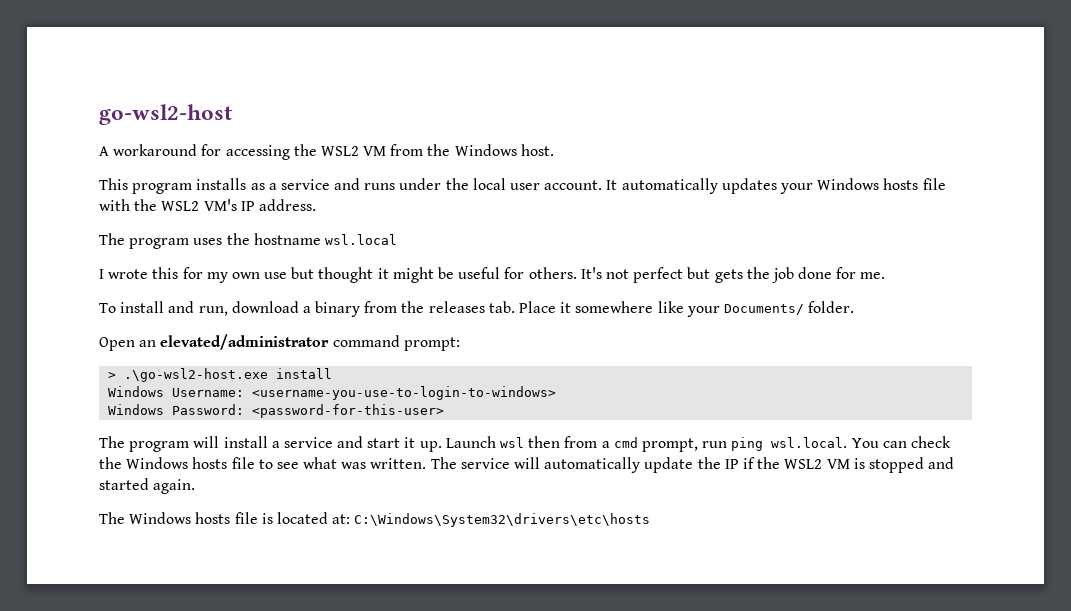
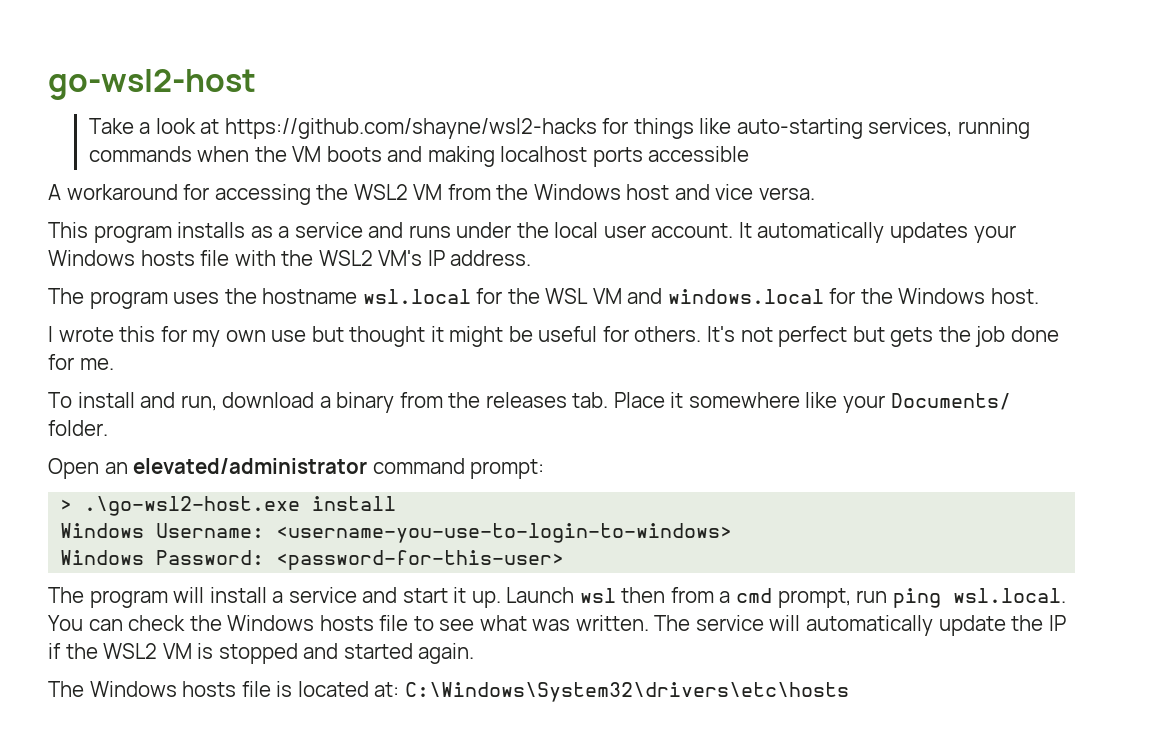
(232, 114) none -> [88,118,1031,139] [88,146,750,167] // Take a look at https://github.com/shayne/wsl2-hacks for things like auto-starting services, running commands when the VM boots and making localhost ports accessible
[520,144,554,156] host. -> [626,184,815,200] host and vice versa.
(397, 239) none -> [476,288,1040,304] for the WSL VM and windows.local for the Windows host.

